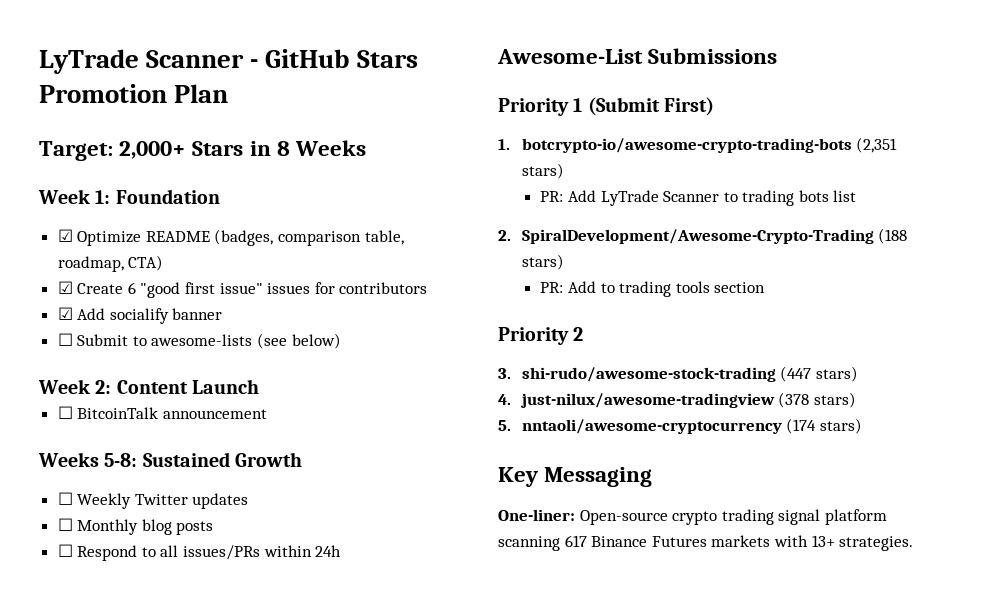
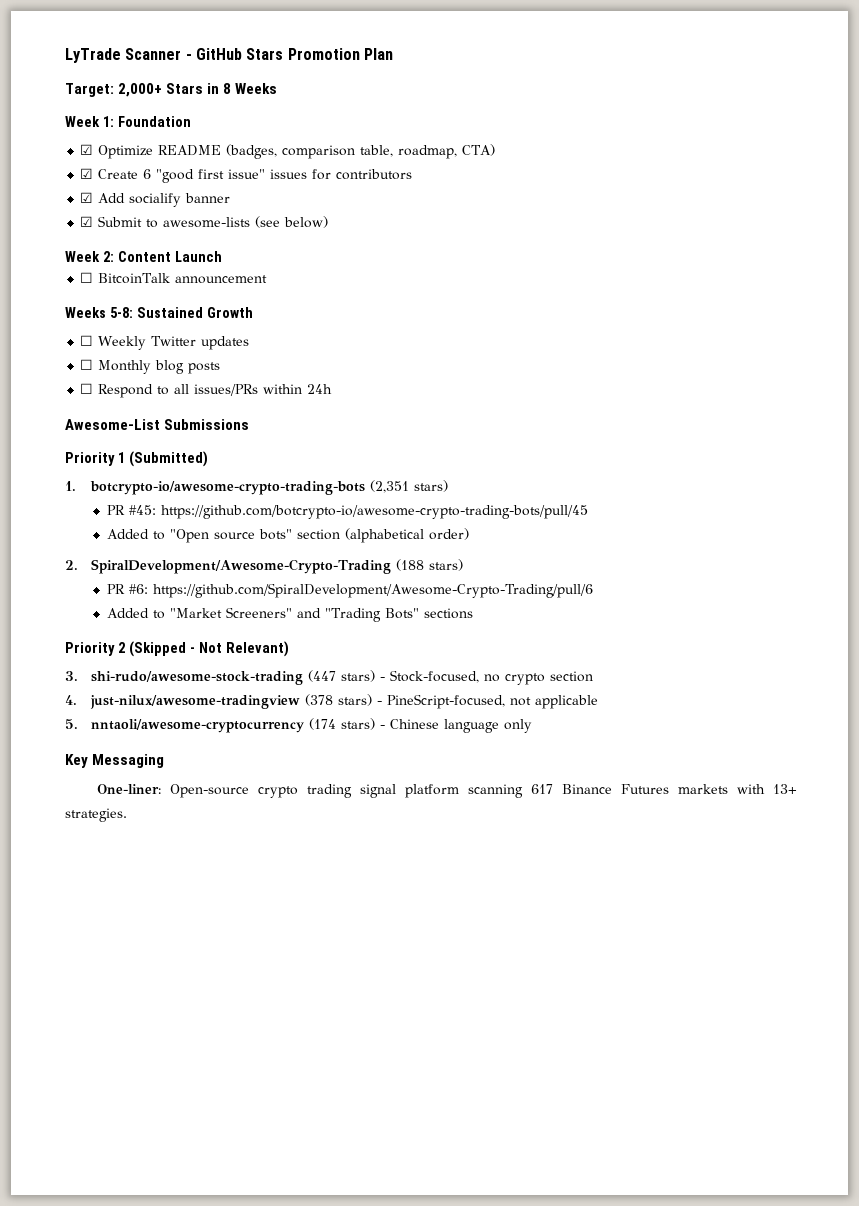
[57,333,73,346] ☐ -> [80,216,94,227] ☑
[587,97,714,116] (Submit First) -> [128,451,208,467] (Submitted)
[540,190,857,206] [498,228,908,244] [521,254,564,270] [540,281,766,297] [498,327,584,345] PR: Add LyTrade Scanner to trading bots list // 2. SpiralDevelopment/Awesome-Crypto-Trading (188 stars) // PR: Add to trading tools section // Priority 2 -> [106,505,588,519] [106,528,469,543] [65,559,464,574] [106,583,594,598] [106,607,473,622] [65,641,289,657] PR #45: https://github.com/botcrypto-io/awesome-crypto-trading-bots/pull/45 // Added to "Open source bots" section (alphabetical order) // 2. SpiralDevelopment/Awesome-Crypto-Trading (188 stars) // PR #6: https://github.com/SpiralDevelopment/Awesome-Crypto-Trading/pull/6 // Added to "Market Screeners" and "Trading Bots" sections // Priority 2 (Skipped - Not Relevant)
(858, 374) none -> [380,670,594,685] - Stock-focused, no crypto section
(856, 400) none -> [377,694,599,709] - PineScript-focused, not applicable
(862, 426) none -> [380,719,533,733] - Chinese language only

